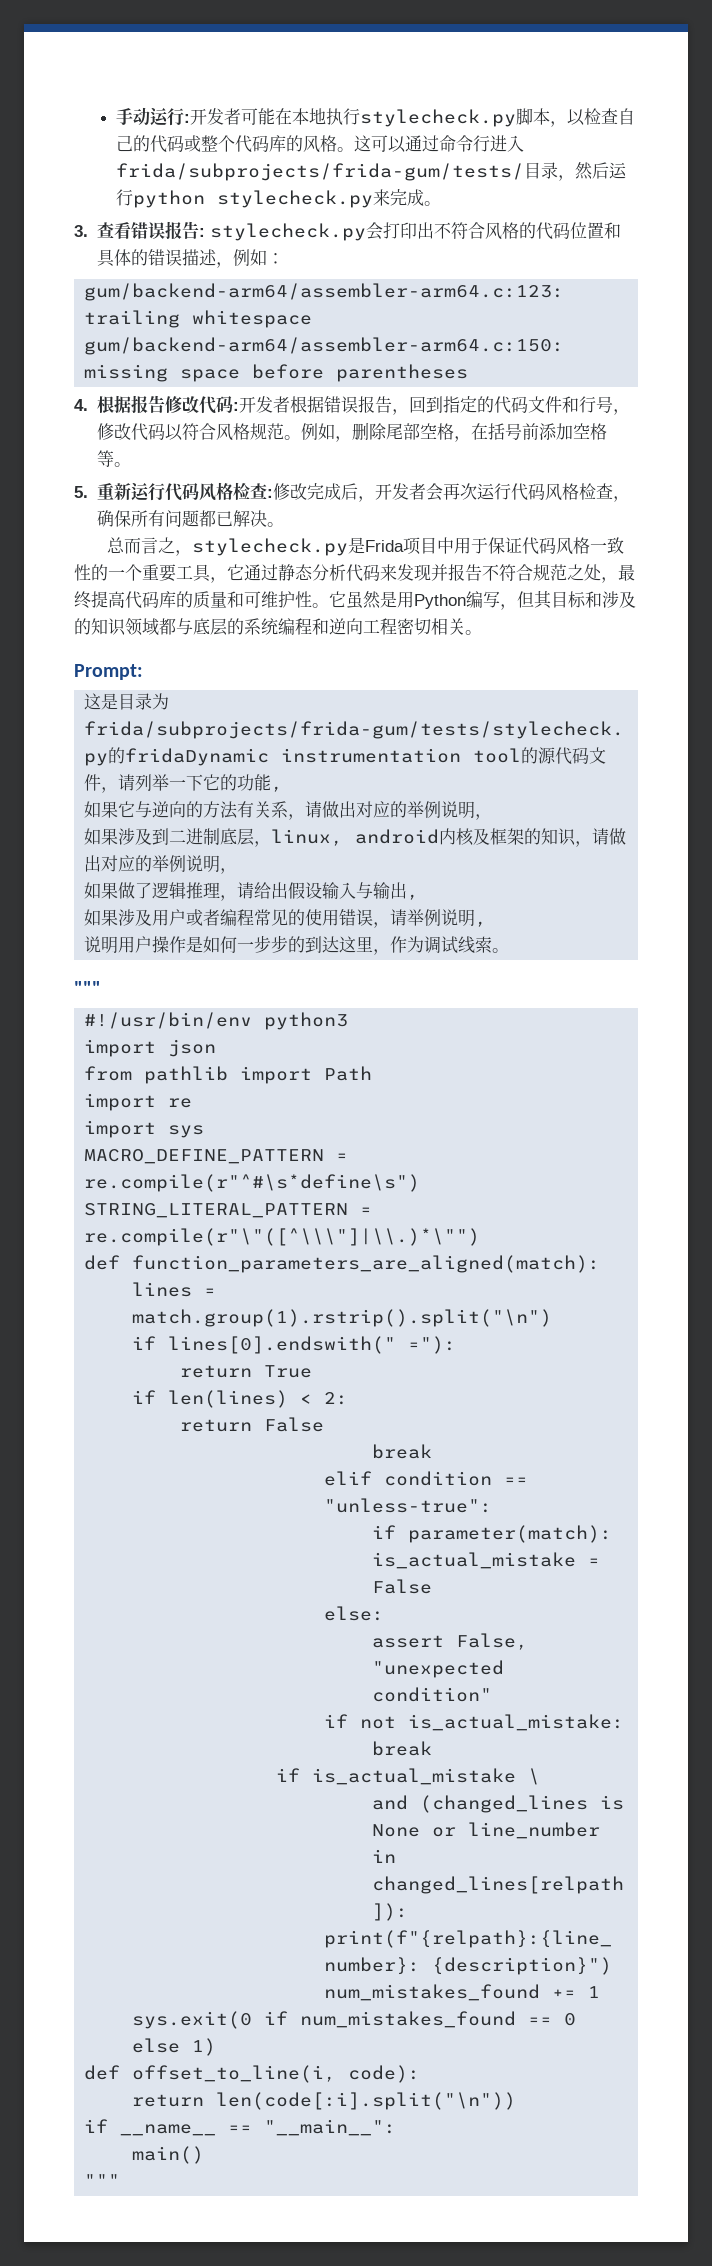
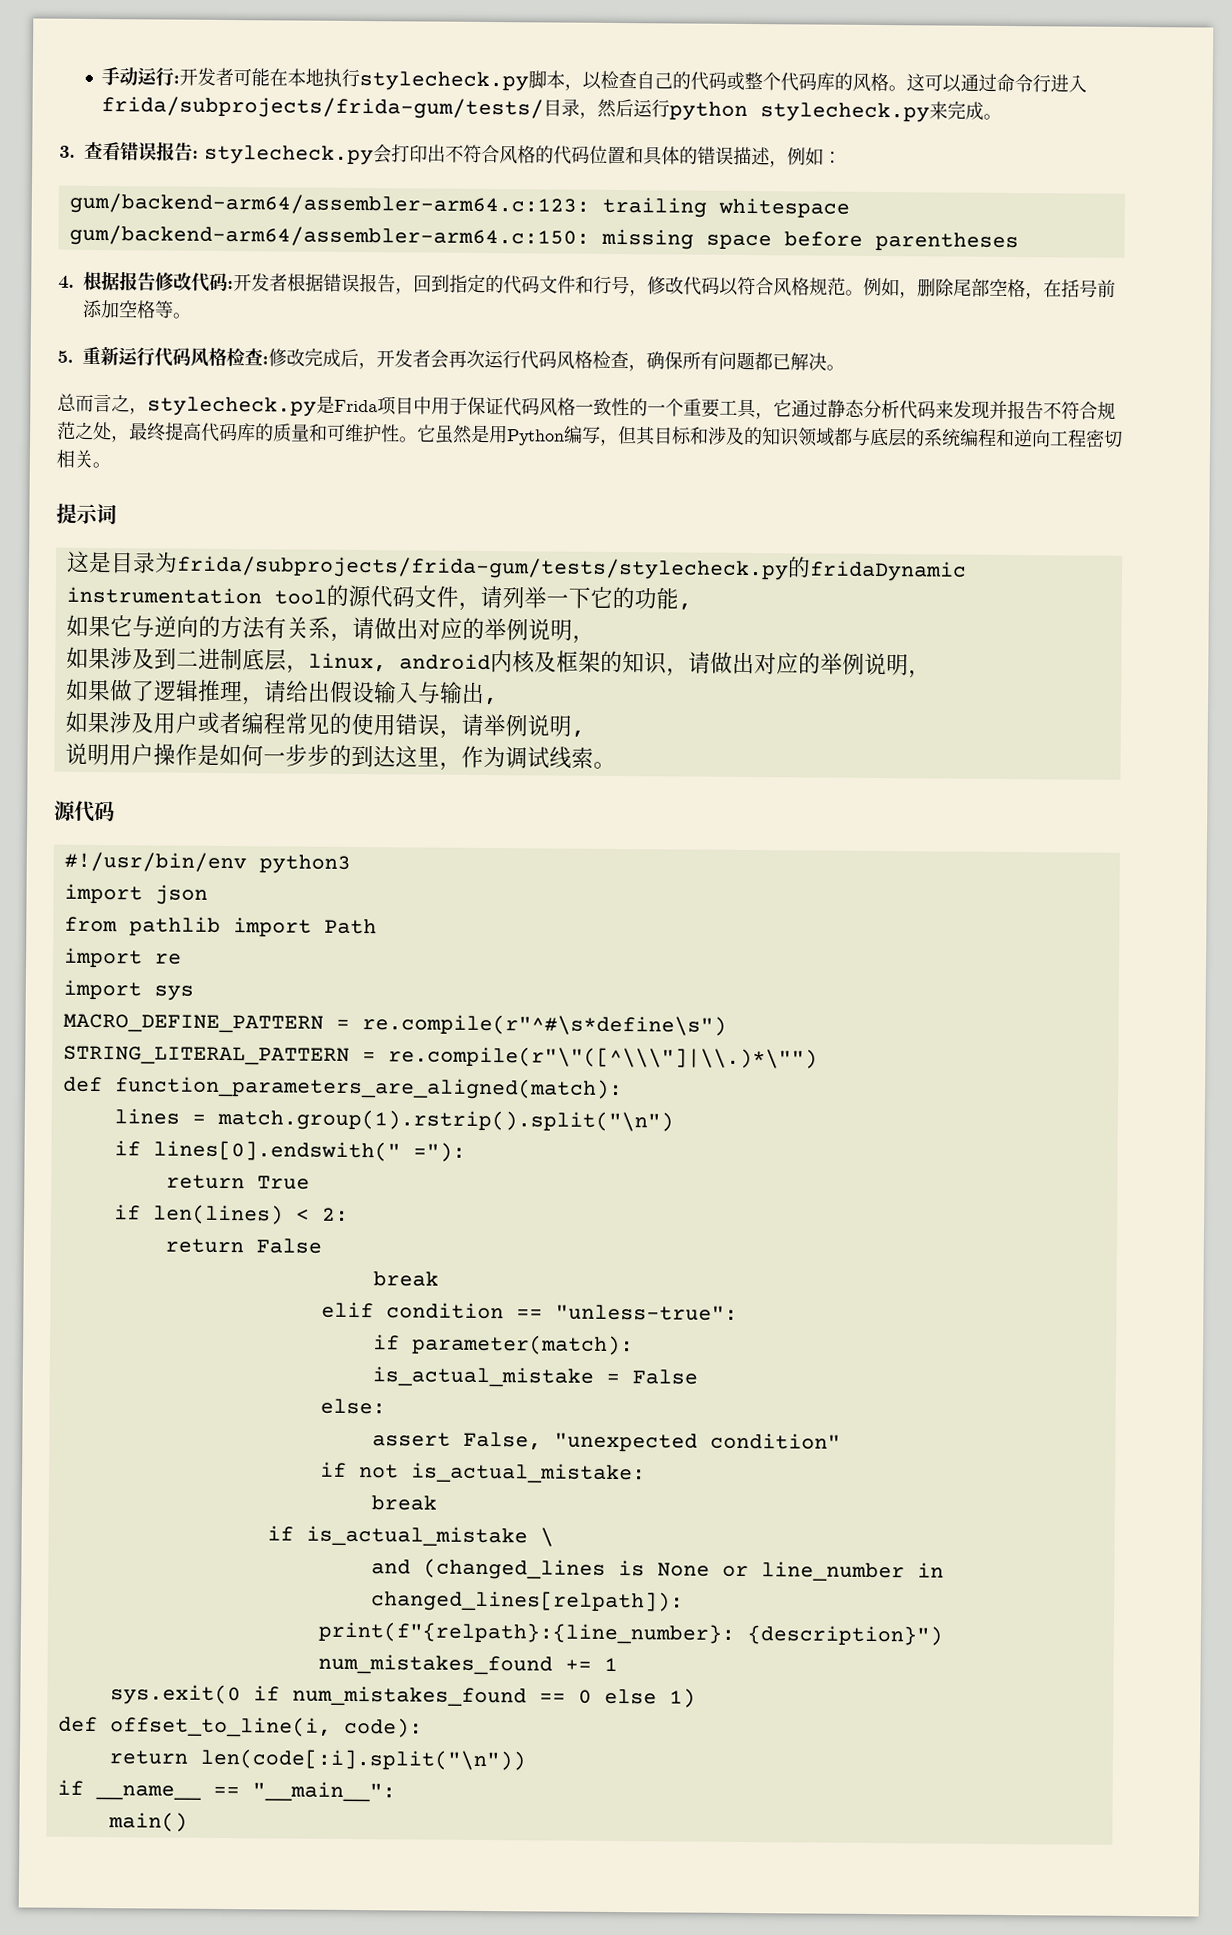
[74,664,143,680] Prompt: -> [56,503,117,525] 提示词
[74,981,101,995] """ -> [54,800,115,822] 源代码
[84,2174,121,2187] // """ -> (188, 1822) none

